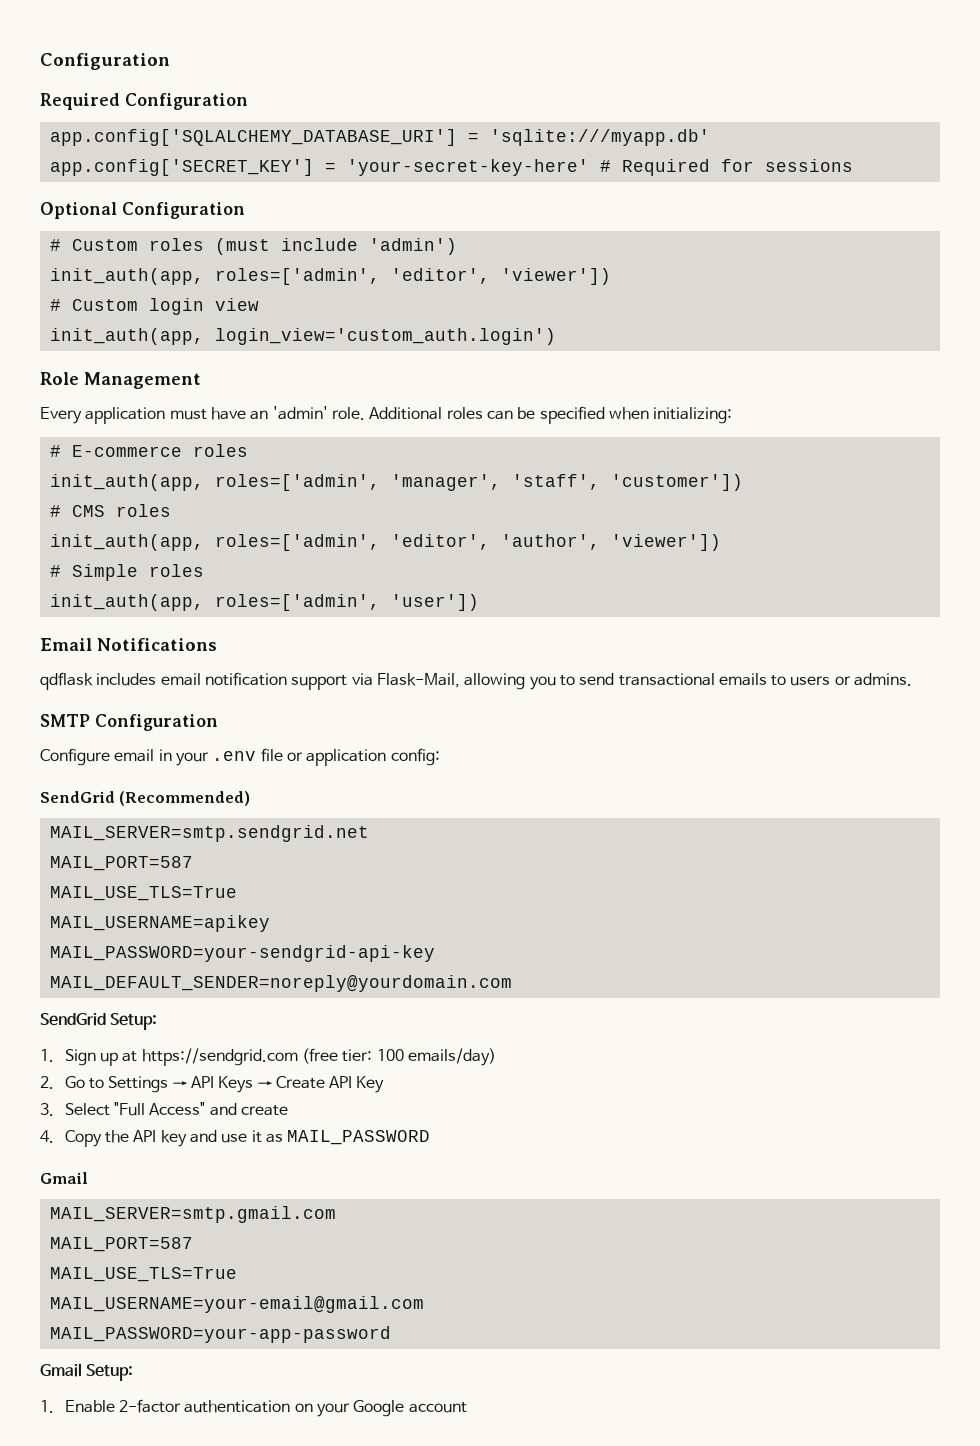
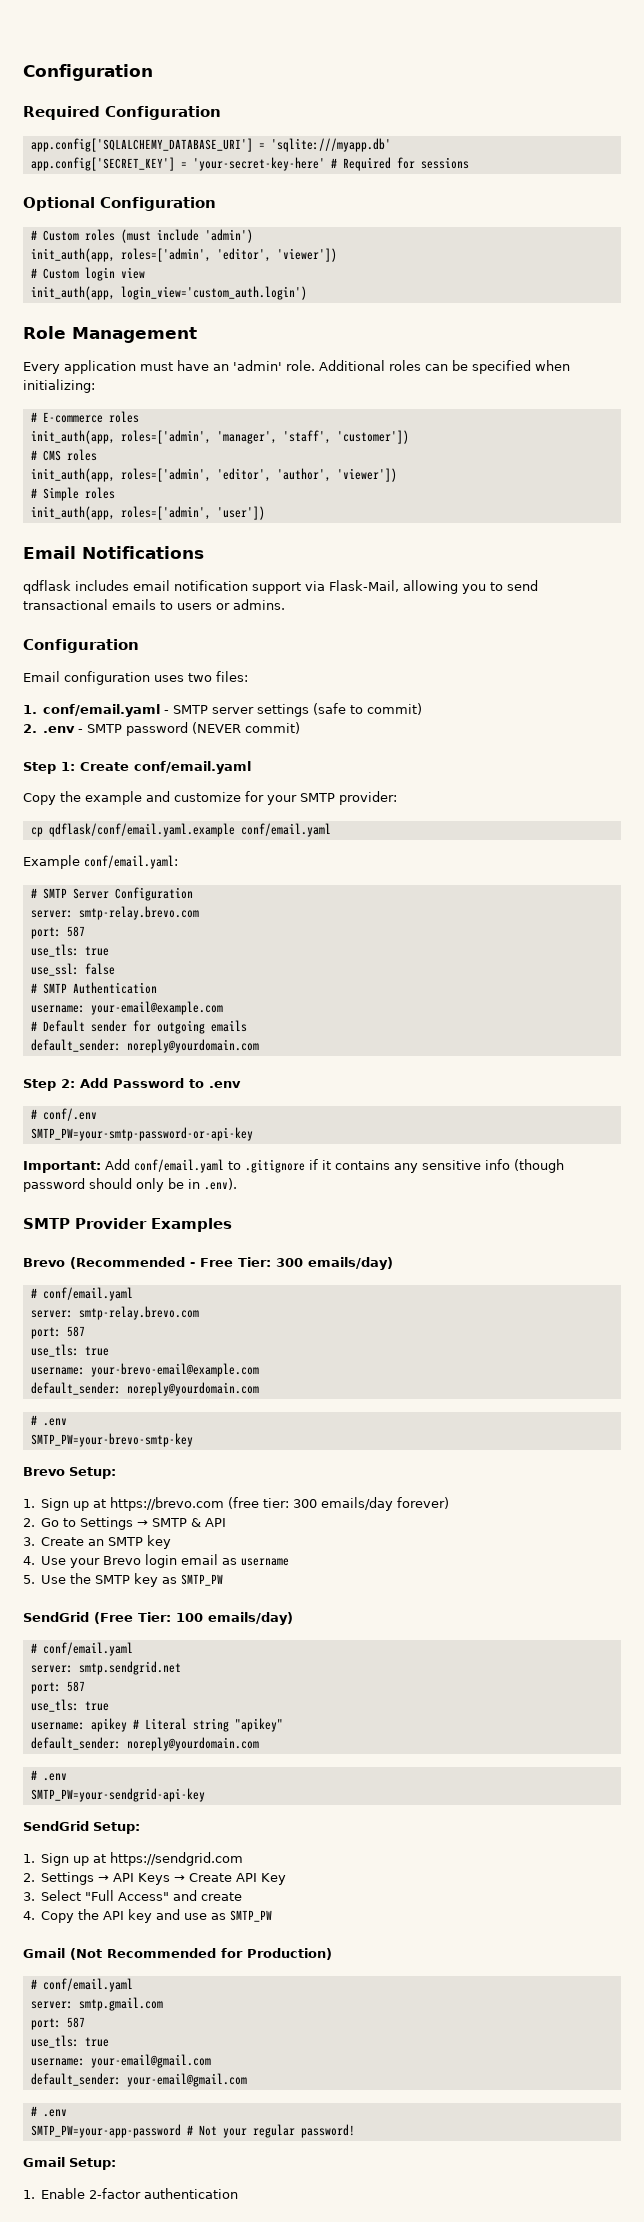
[40,714,218,731] [40,748,440,766] [40,791,251,806] [49,825,369,842] [49,856,193,871] [49,886,237,901] [49,915,270,932] [49,945,435,962] [49,975,512,992] SMTP Configuration // Configure email in your .env file or application config: // SendGrid (Recommended) // MAIL_SERVER=smtp.sendgrid.net // MAIL_PORT=587 // MAIL_USE_TLS=True // MAIL_USERNAME=apikey // MAIL_PASSWORD=your-sendgrid-api-key // MAIL_DEFAULT_SENDER=noreply@yourdomain.com -> [23,639,139,653] [23,671,248,685] [23,703,423,717] [23,722,301,736] [23,761,251,774] [23,791,397,805] [30,823,331,837] [23,855,178,869] [30,887,193,901] [30,906,199,920] [30,926,85,939] [30,944,109,957] [30,963,115,976] [30,982,157,994] [30,1001,223,1015] [30,1020,247,1034] [30,1039,259,1053] [23,1078,241,1091] [30,1108,97,1121] [30,1127,253,1141] [23,1159,564,1173] [23,1178,237,1192] [23,1218,232,1232] [23,1257,393,1270] [30,1287,133,1301] [30,1306,199,1320] [30,1326,85,1339] [30,1344,109,1357] [30,1363,259,1377] [30,1382,259,1396] [30,1415,67,1426] [30,1433,193,1447] [23,1467,116,1479] [23,1497,450,1511] [23,1517,227,1530] [23,1535,172,1549] [23,1554,290,1568] [23,1573,224,1587] [23,1612,293,1625] [30,1642,133,1656] [30,1661,181,1675] [30,1681,85,1694] [30,1699,109,1712] [30,1718,283,1732] [30,1737,259,1751] [30,1770,67,1781] [30,1788,205,1802] Configuration // Email configuration uses two files: // 1. conf/email.yaml - SMTP server settings (safe to commit) // 2. .env - SMTP password (NEVER commit) // Step 1: Create conf/email.yaml // Copy the example and customize for your SMTP provider: // cp qdflask/conf/email.yaml.example conf/email.yaml // Example conf/email.yaml: // # SMTP Server Configuration // server: smtp-relay.brevo.com // port: 587 // use_tls: true // use_ssl: false // # SMTP Authentication // username: your-email@example.com // # Default sender for outgoing emails // default_sender: noreply@yourdomain.com // Step 2: Add Password to .env // # conf/.env // SMTP_PW=your-smtp-password-or-api-key // Important: Add conf/email.yaml to .gitignore if it contains any sensitive info (though password should only be in .env). // SMTP Provider Examples // Brevo (Recommended - Free Tier: 300 emails/day) // # conf/email.yaml // server: smtp-relay.brevo.com // port: 587 // use_tls: true // username: your-brevo-email@example.com // default_sender: noreply@yourdomain.com // # .env // SMTP_PW=your-brevo-smtp-key // Brevo Setup: // 1. Sign up at https://brevo.com (free tier: 300 emails/day forever) // 2. Go to Settings → SMTP & API // 3. Create an SMTP key // 4. Use your Brevo login email as username // 5. Use the SMTP key as SMTP_PW // SendGrid (Free Tier: 100 emails/day) // # conf/email.yaml // server: smtp.sendgrid.net // port: 587 // use_tls: true // username: apikey # Literal string "apikey" // default_sender: noreply@yourdomain.com // # .env // SMTP_PW=your-sendgrid-api-key
[301,1048,496,1066] [40,1076,104,1089] (free tier: 100 emails/day) // 2. Go to -> [23,1873,35,1882] // 2.
[251,1130,431,1145] [40,1172,88,1184] [49,1206,336,1223] [49,1237,193,1252] [49,1267,237,1282] [49,1296,424,1313] [49,1326,391,1343] it as MAIL_PASSWORD // Gmail // MAIL_SERVER=smtp.gmail.com // MAIL_PORT=587 // MAIL_USE_TLS=True // MAIL_USERNAME=your-email@gmail.com // MAIL_PASSWORD=your-app-password -> [211,1910,273,1922] [23,1948,332,1960] [30,1978,133,1992] [30,1997,163,2011] [30,2017,85,2030] [30,2035,109,2048] [30,2054,211,2068] [30,2073,247,2087] [30,2106,67,2117] [30,2124,355,2138] as SMTP_PW // Gmail (Not Recommended for Production) // # conf/email.yaml // server: smtp.gmail.com // port: 587 // use_tls: true // username: your-email@gmail.com // default_sender: your-email@gmail.com // # .env // SMTP_PW=your-app-password # Not your regular password!
[294,1400,467,1417] on your Google account -> (239, 2193) none

